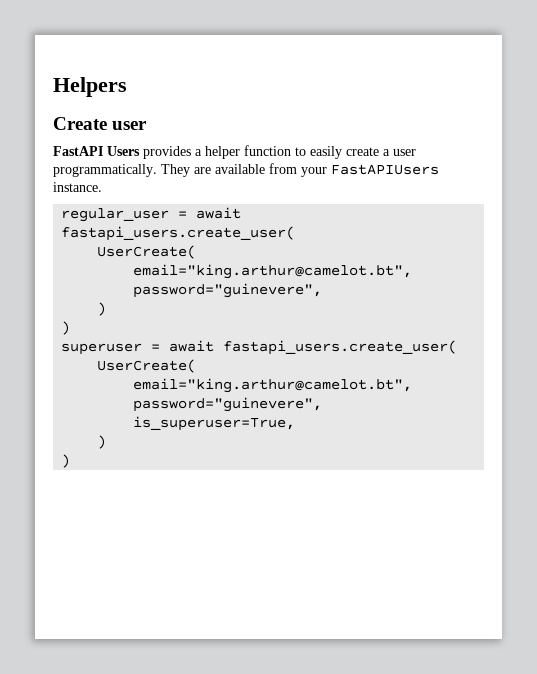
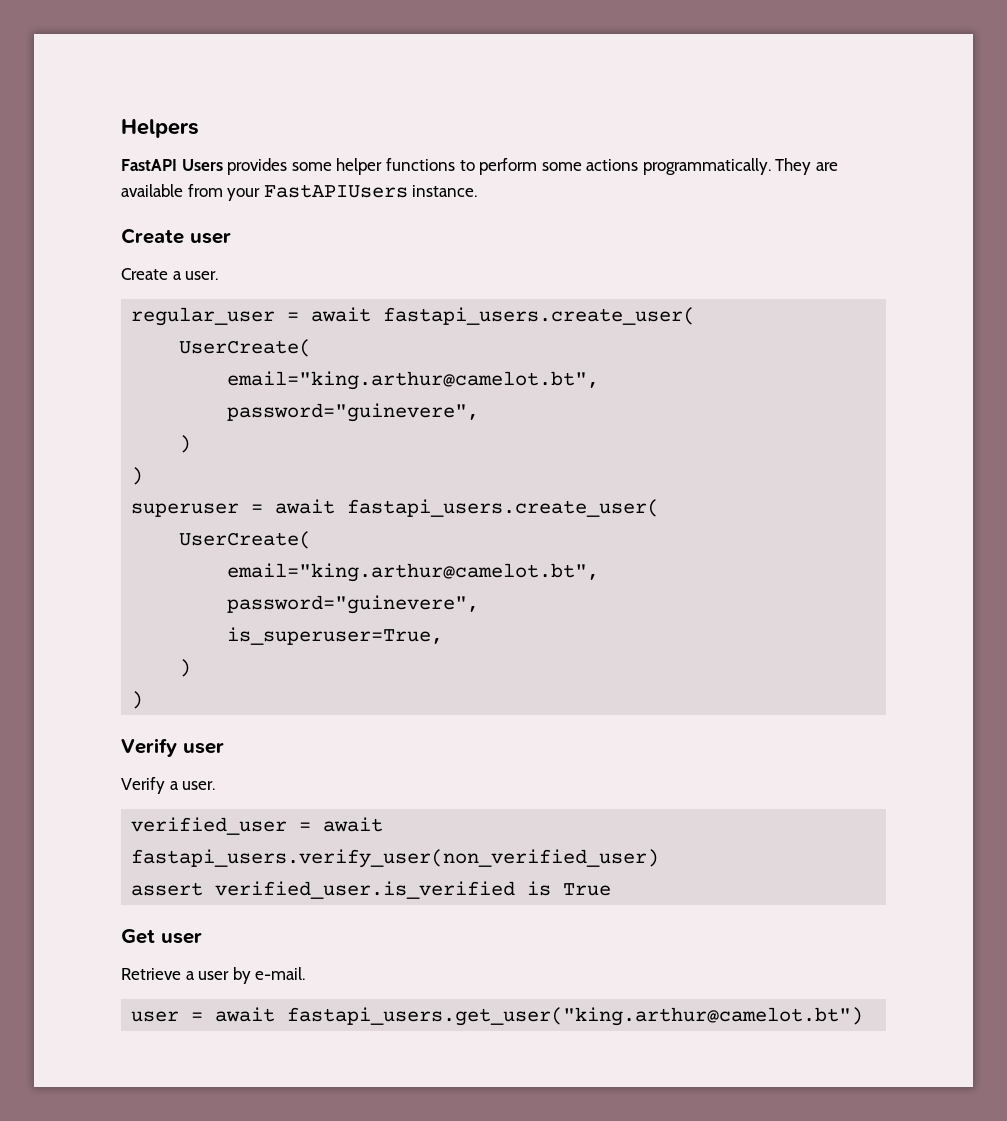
[53,117,148,130] // Create user -> (199, 128) none
[195,145,416,159] a helper function to easily create a user -> [291,158,639,175] some helper functions to perform some actions
(102, 187) none -> [121,228,231,244] [121,268,219,280] // Create user // Create a user.
(71, 461) none -> [121,738,224,757] [121,777,216,794] [131,817,384,835] [131,849,660,868] [131,881,612,899] [121,929,202,944] [121,967,306,984] [131,1007,864,1026] // Verify user // Verify a user. // verified_user = await fastapi_users.verify_user(non_verified_user) // assert verified_user.is_verified is True // Get user // Retrieve a user by e-mail. // user = await fastapi_users.get_user("king.arthur@camelot.bt")

